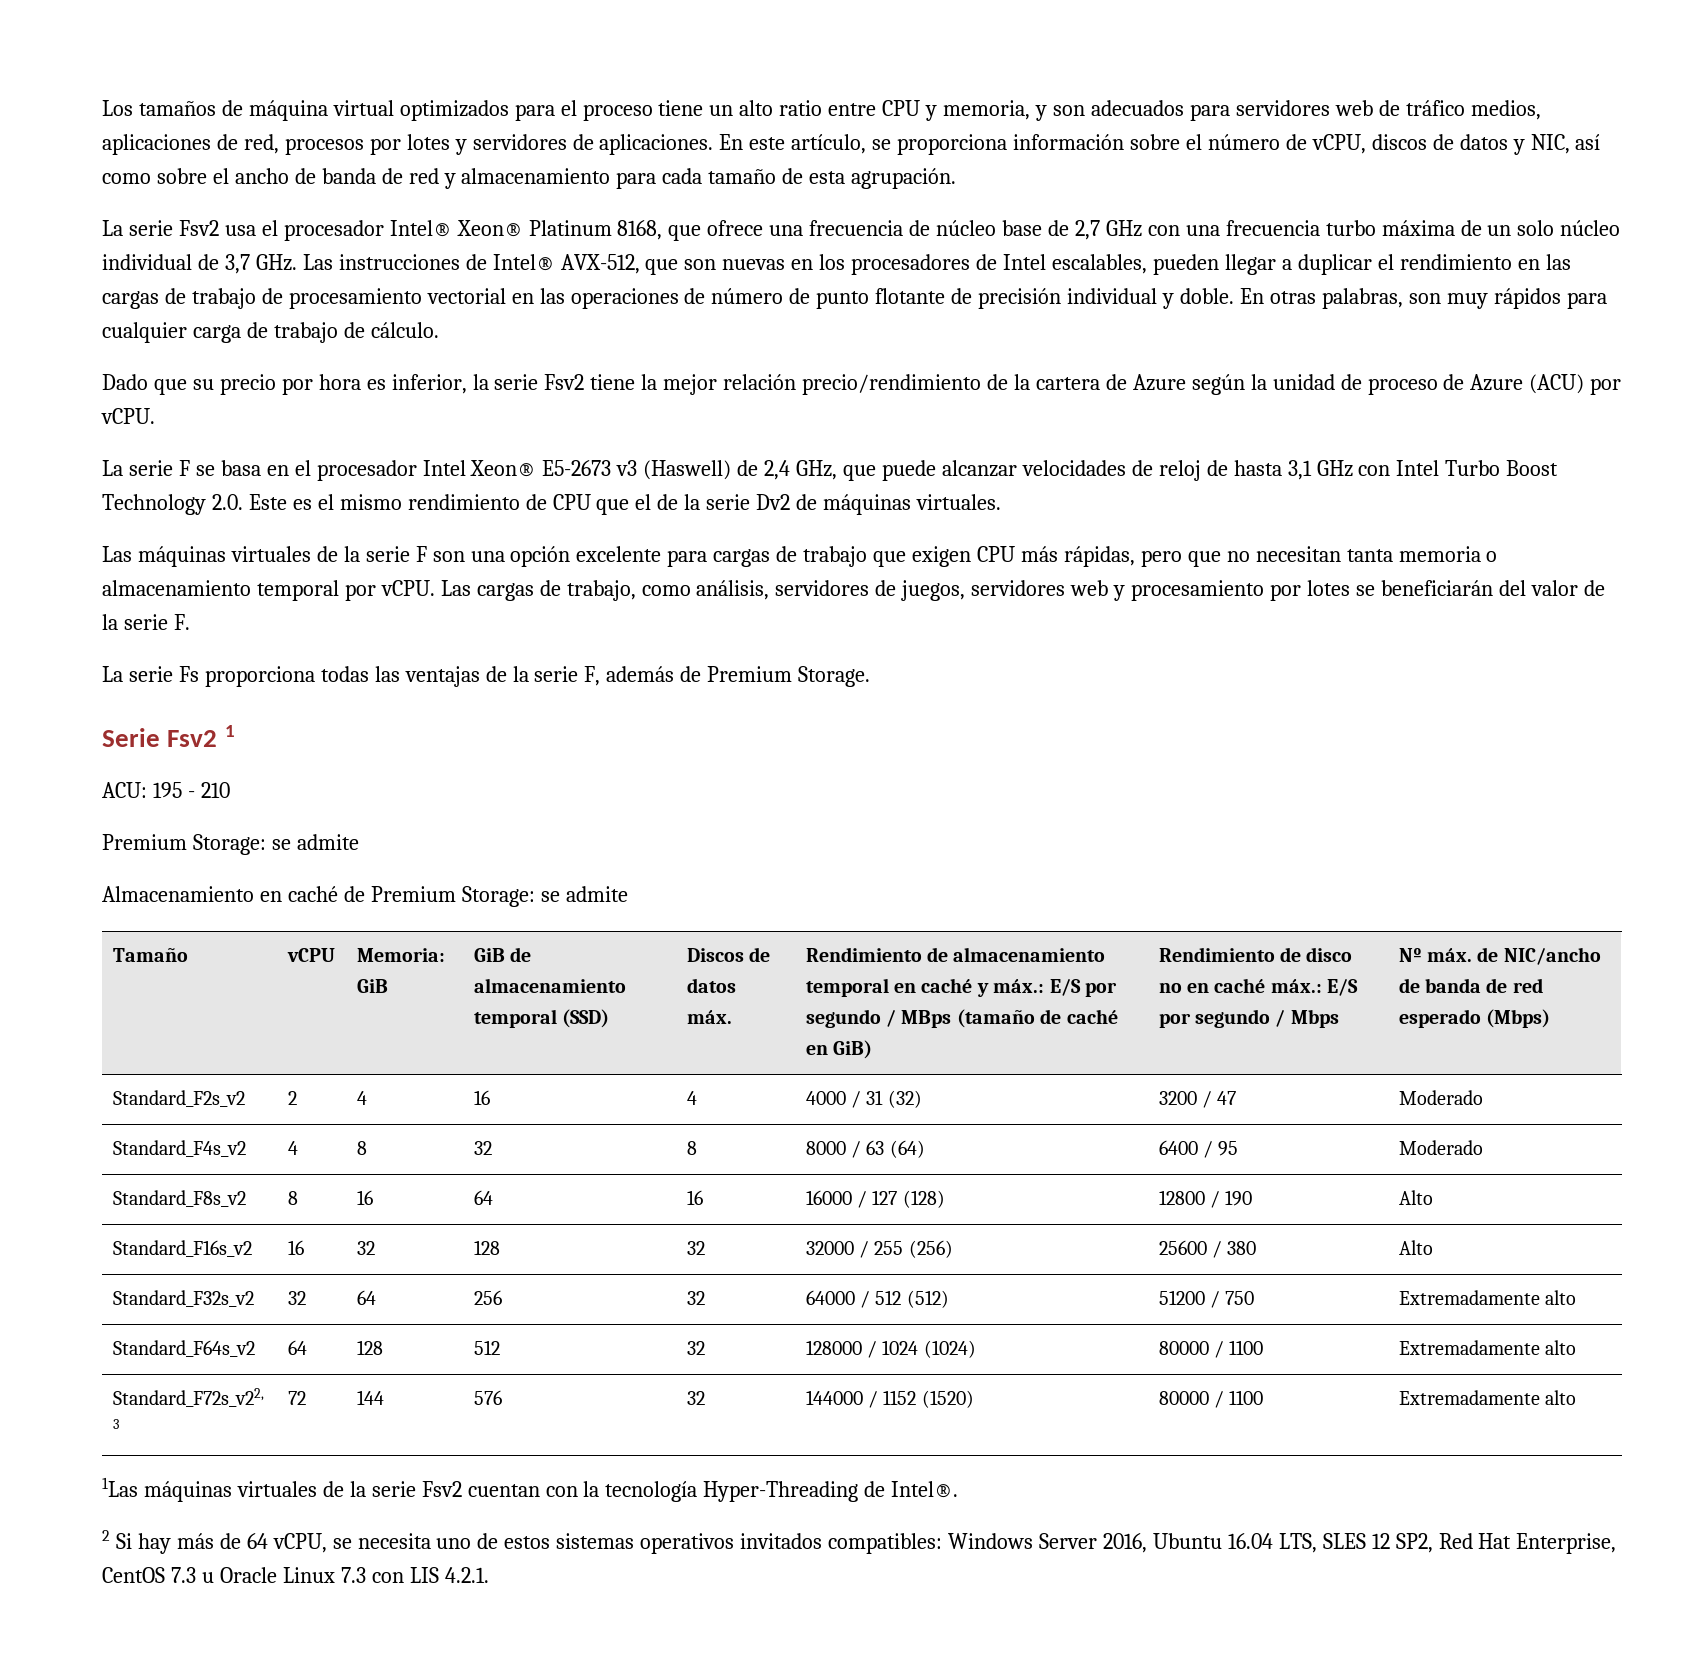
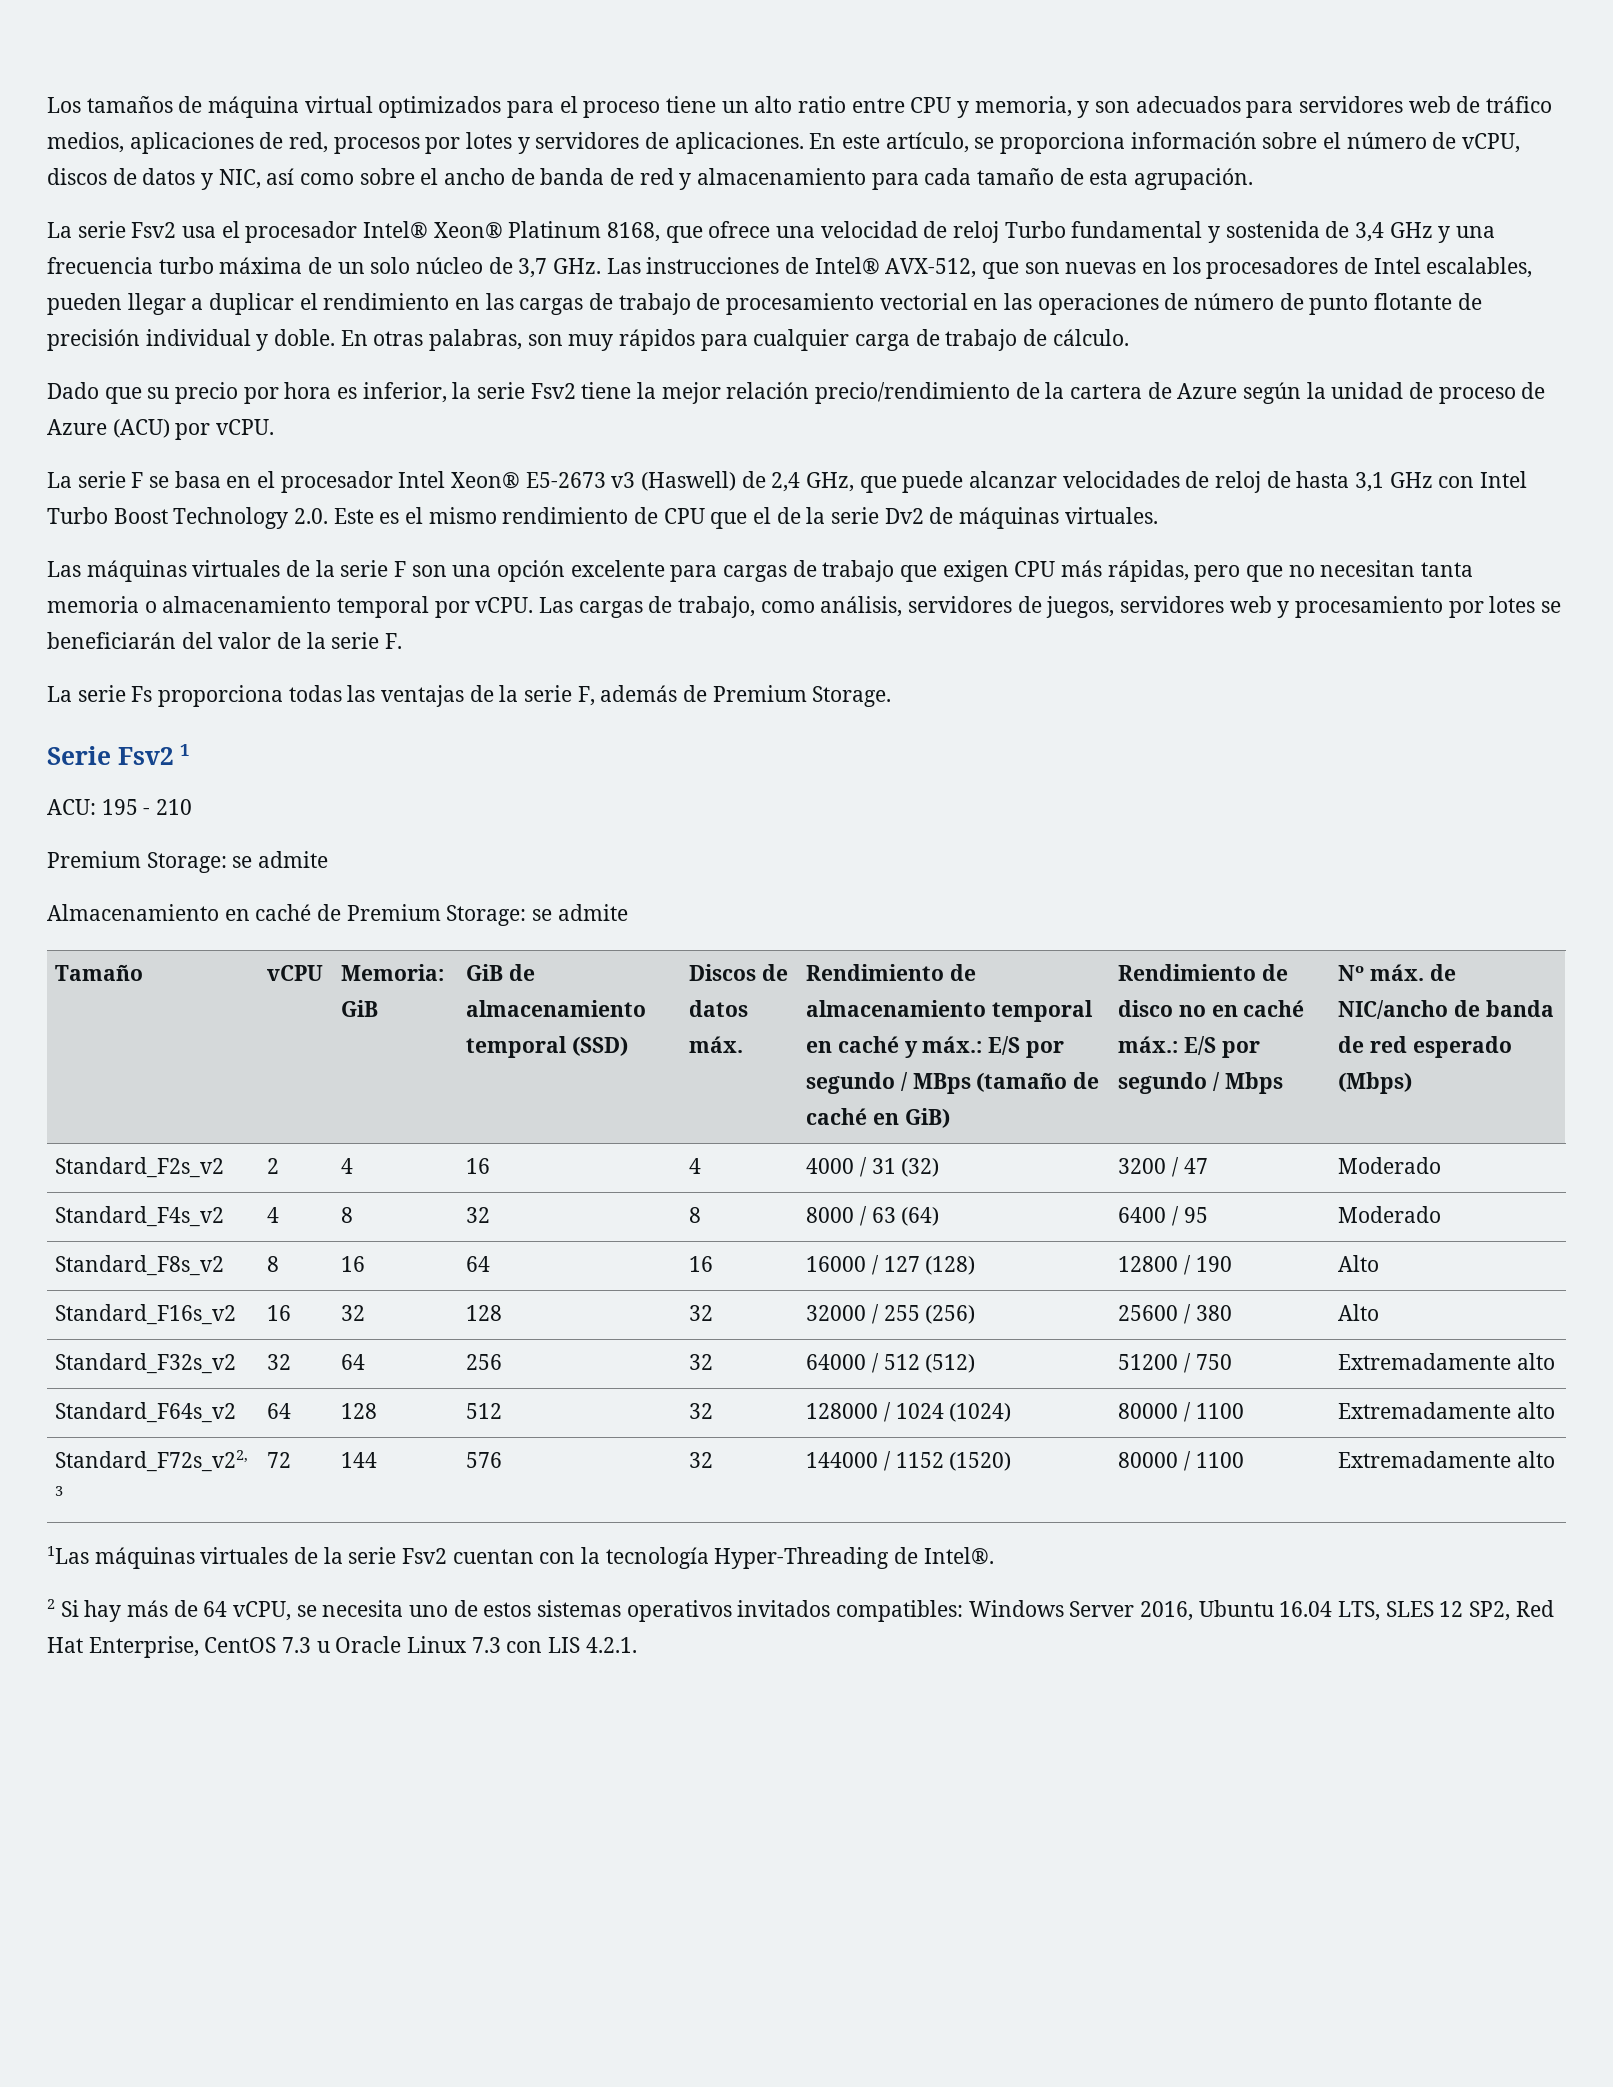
[809,220,1180,240] frecuencia de núcleo base de 2,7 GHz con -> [820,221,1451,243] velocidad de reloj Turbo fundamental y sostenida de 3,4 GHz y
[102,254,192,270] individual -> (484, 265) none

